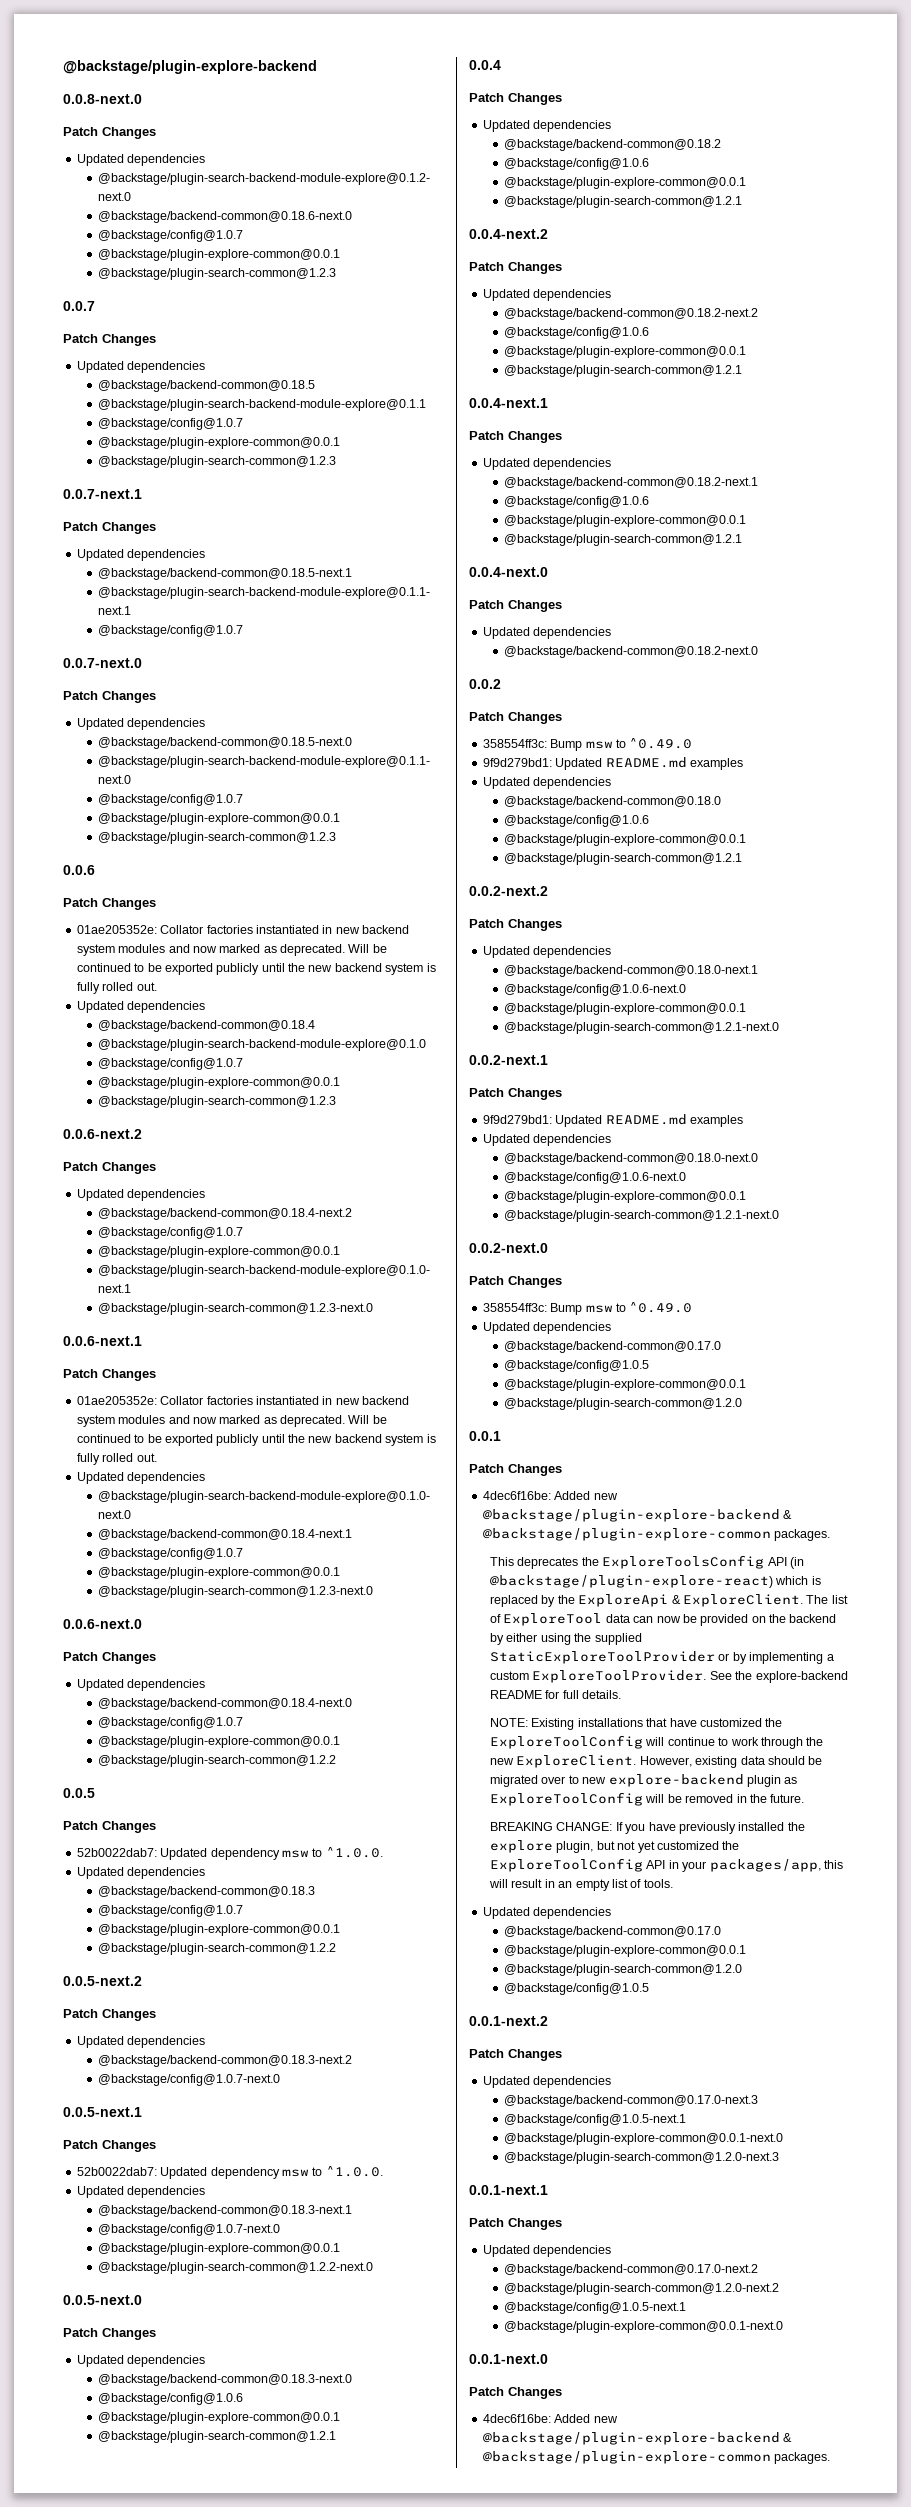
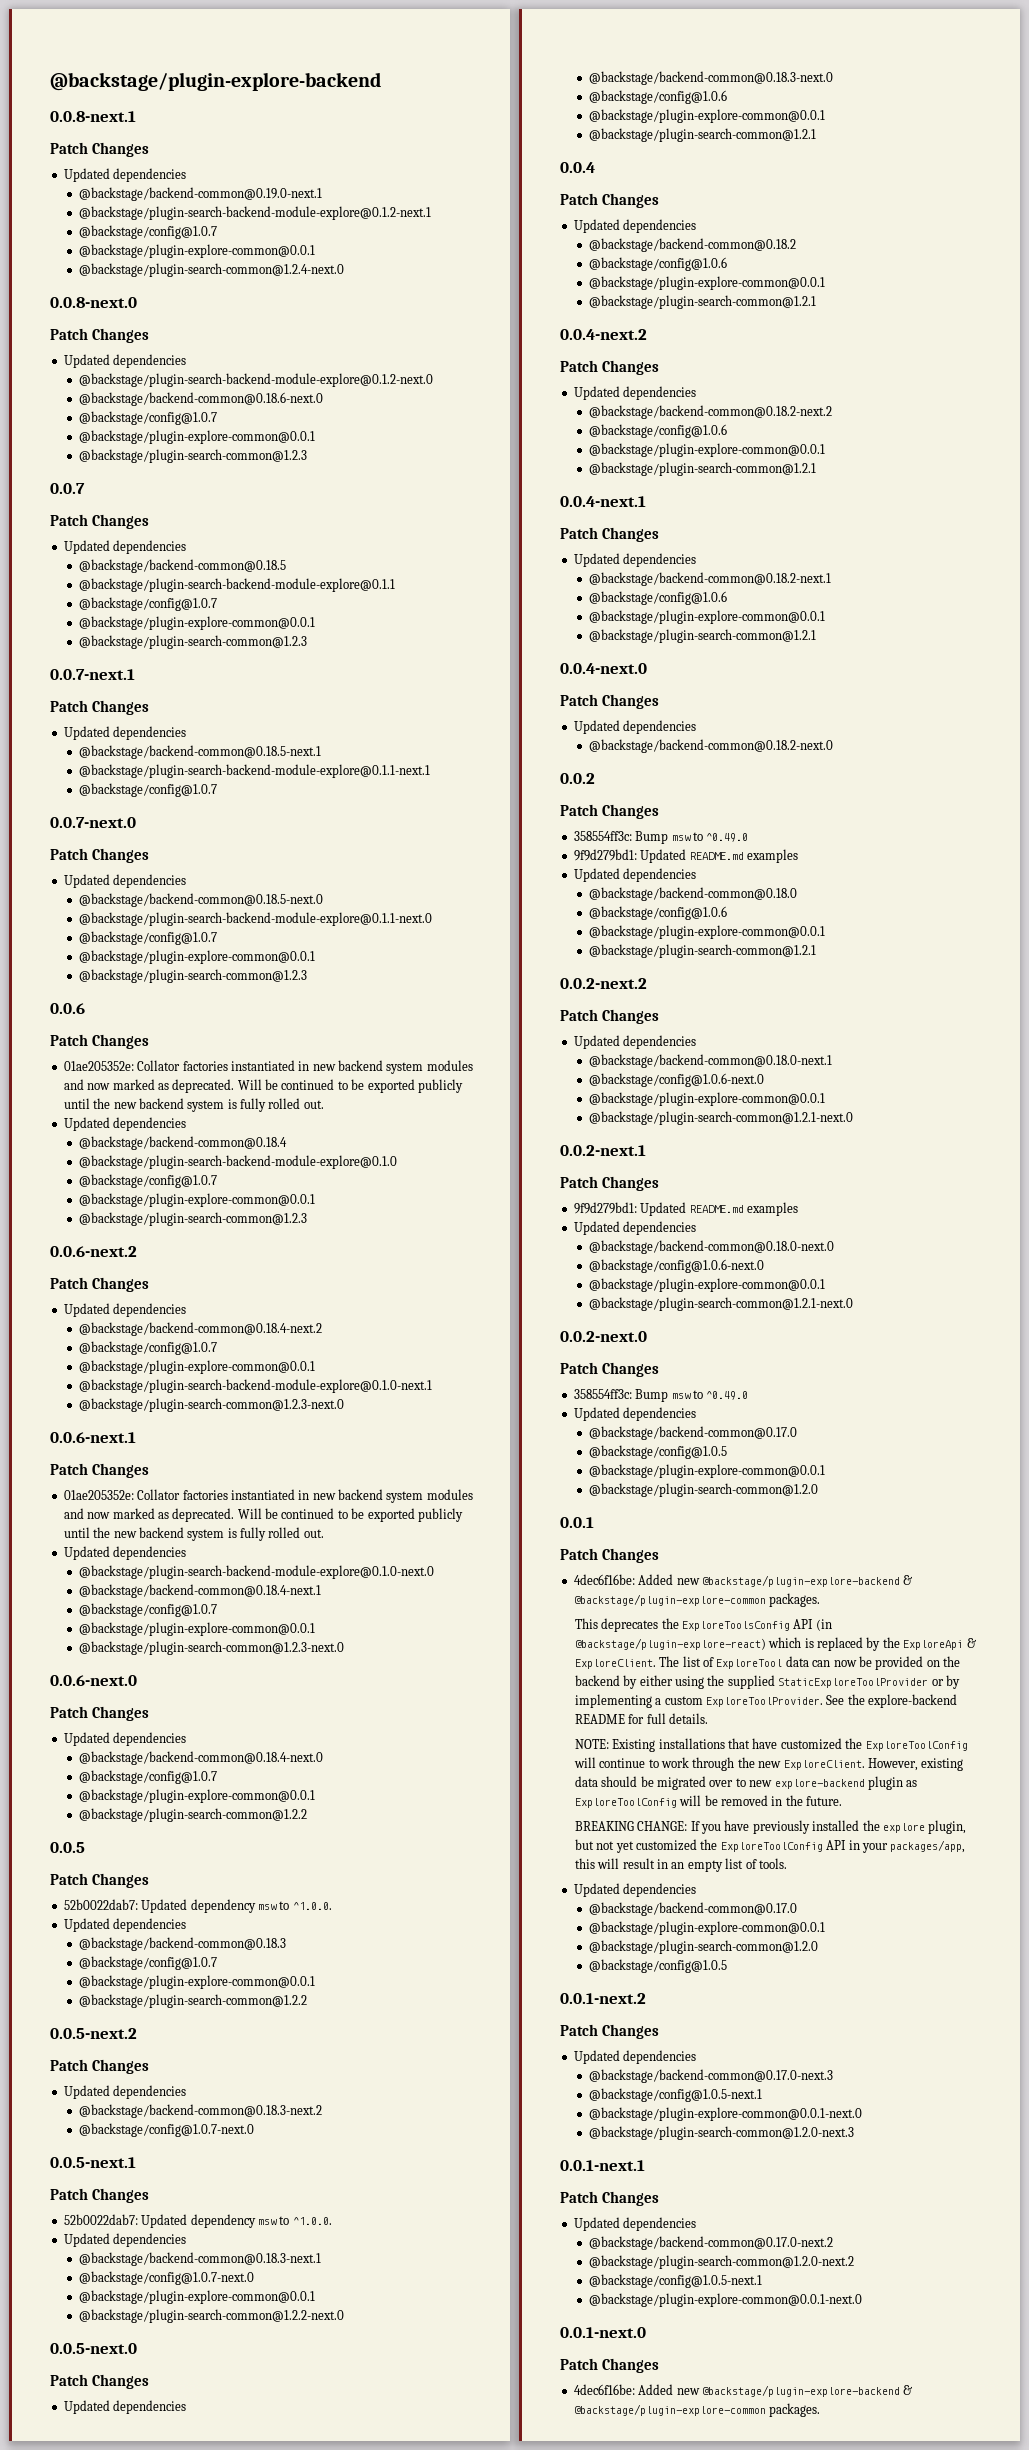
[63,60,317,74] @backstage/plugin-explore-backend -> [50,72,381,91] [50,111,136,122] [50,142,149,157] [63,168,187,182] [78,187,322,201] [78,206,431,220] [78,225,217,239] [78,244,315,258] [78,263,344,277] @backstage/plugin-explore-backend // 0.0.8-next.1 // Patch Changes // Updated dependencies // @backstage/backend-common@0.19.0-next.1 // @backstage/plugin-search-backend-module-explore@0.1.2-next.1 // @backstage/config@1.0.7 // @backstage/plugin-explore-common@0.0.1 // @backstage/plugin-search-common@1.2.4-next.0

